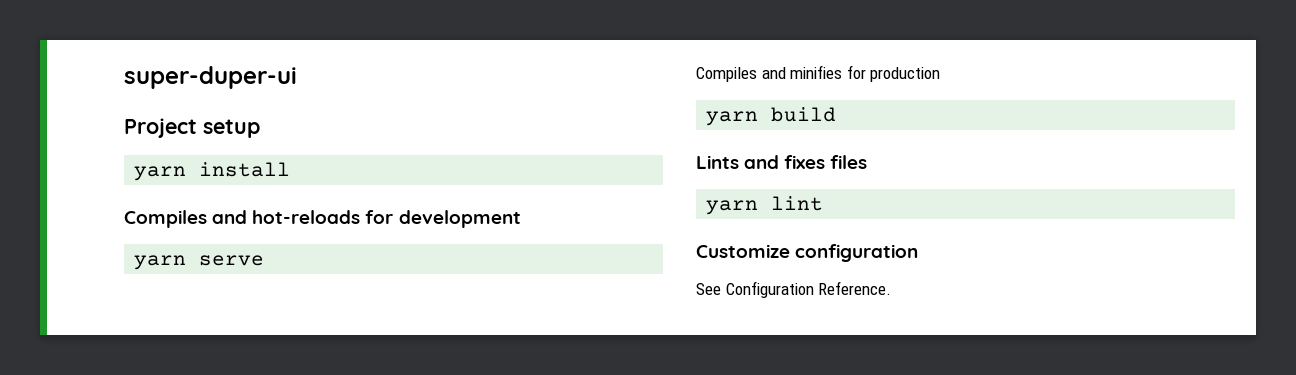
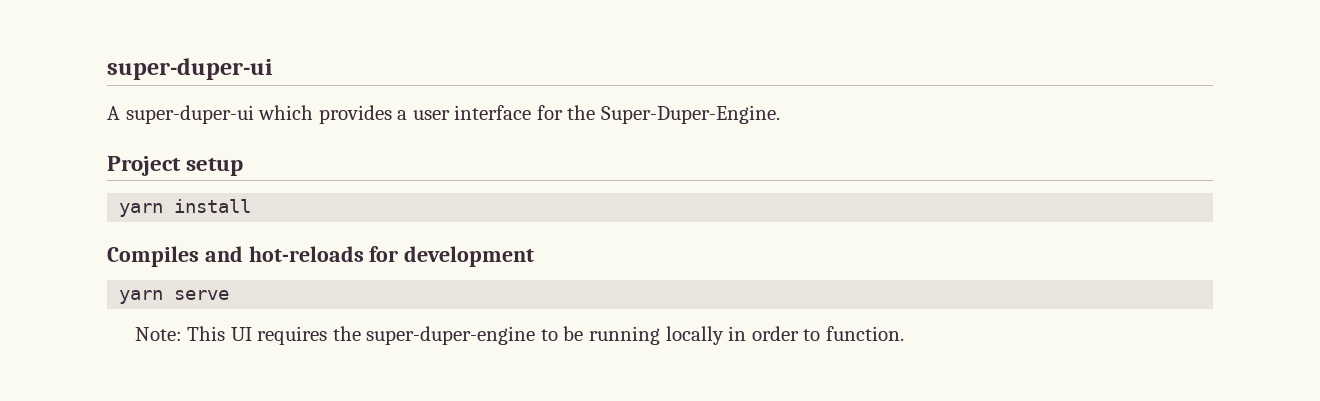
[124,66,297,89] super-duper-ui -> [107,58,273,80] [107,105,780,124] super-duper-ui // A super-duper-ui which provides a user interface for the Super-Duper-Engine.
[696,65,941,82] [706,107,837,126] [696,155,868,169] [706,196,824,215] [696,244,919,262] [696,281,892,298] Compiles and minifies for production // yarn build // Lints and fixes files // yarn lint // Customize configuration // See Configuration Reference. -> [134,326,904,345] Note: This UI requires the super-duper-engine to be running locally in order to function.

